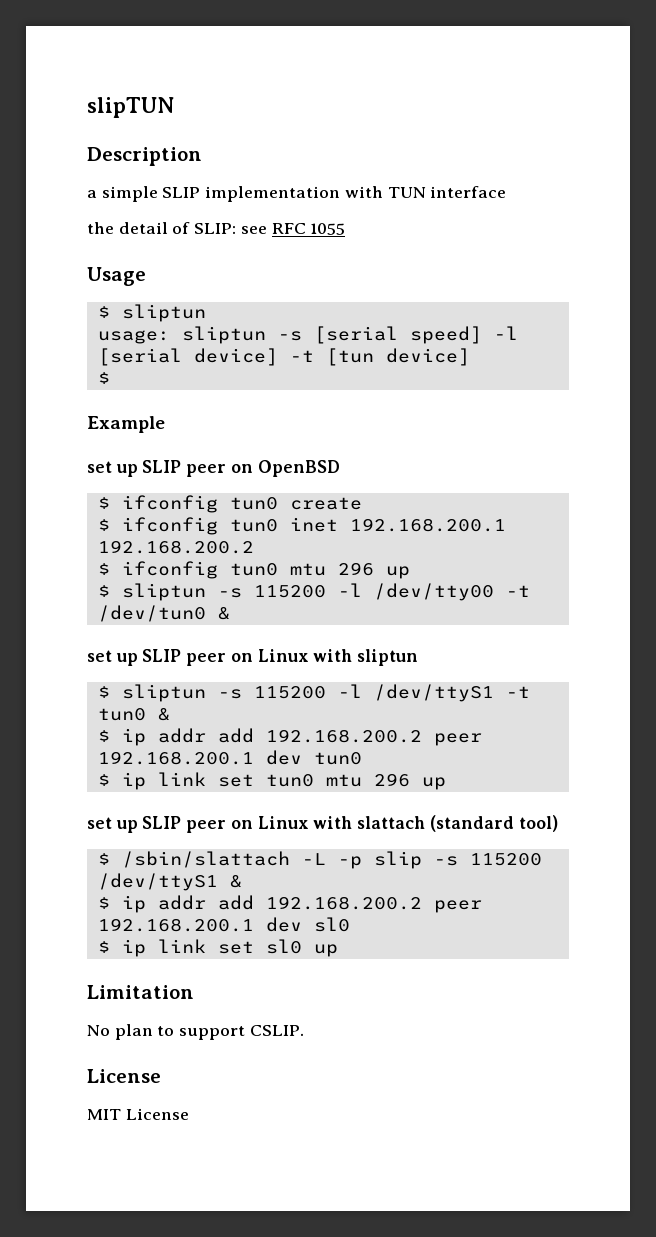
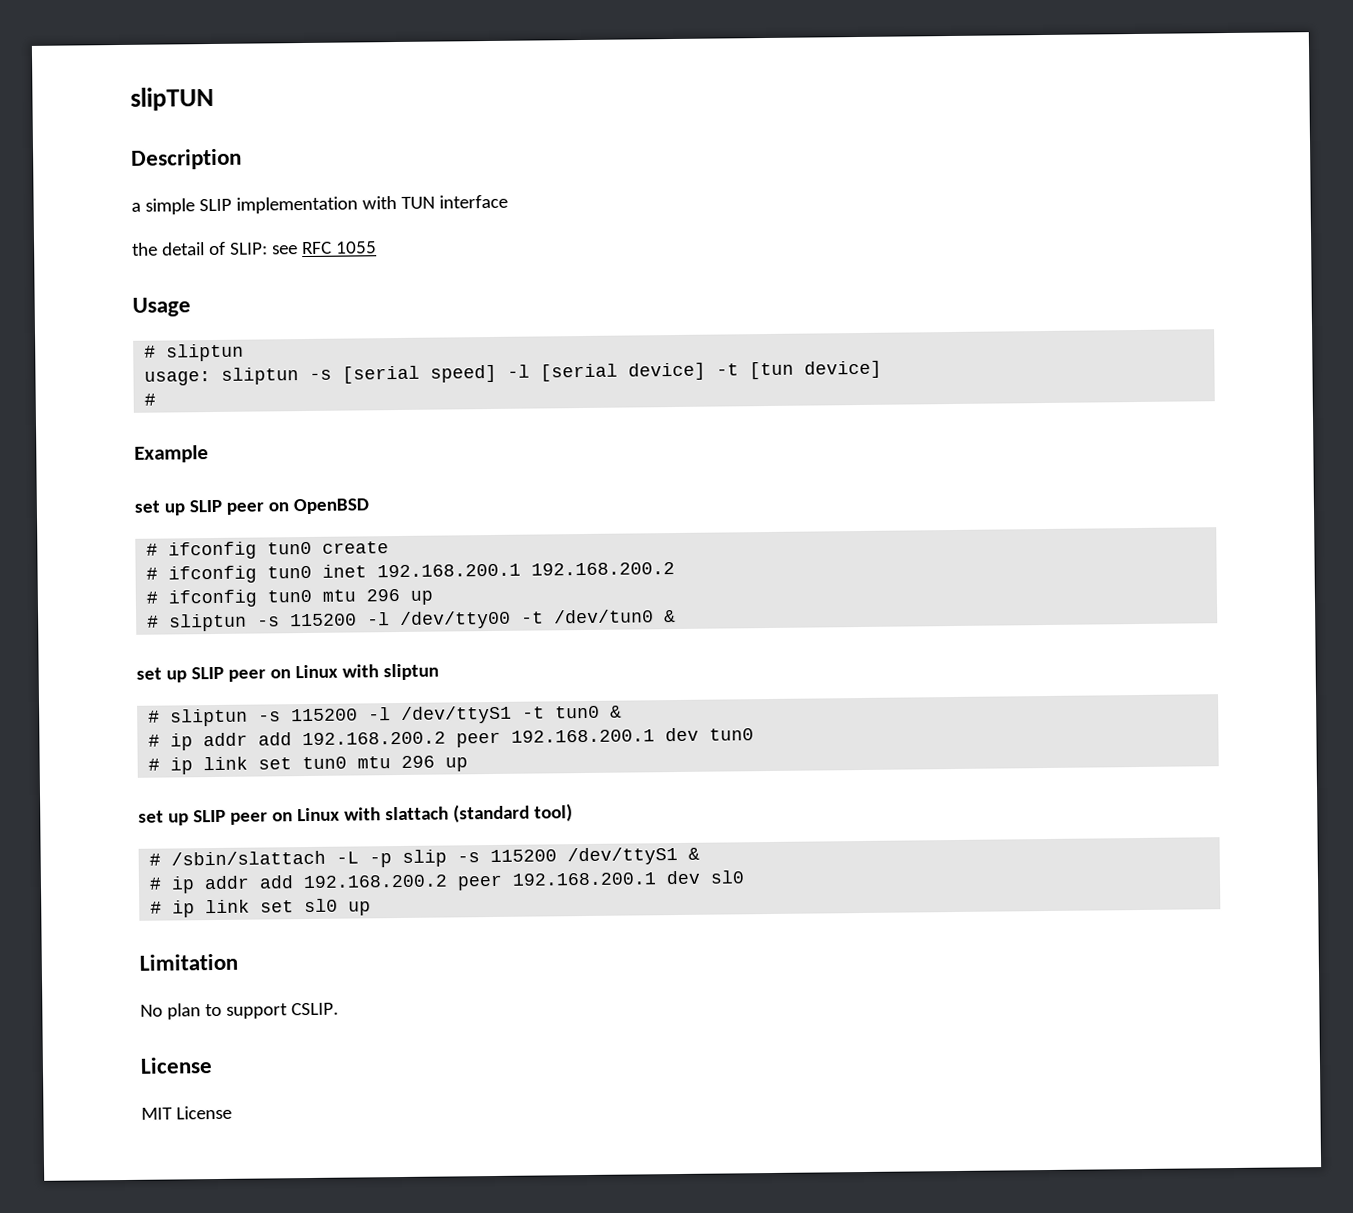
[97,306,110,318] $ -> [144,345,157,358] #
[97,372,110,384] $ -> [144,393,157,406] #
[97,497,110,509] $ -> [146,543,159,556] #
[97,519,110,531] $ -> [146,567,159,580] #
[97,563,110,575] $ -> [146,591,159,604] #
[97,585,110,597] $ -> [147,615,160,628] #
[97,686,110,698] $ -> [148,710,161,723] #
[97,730,110,742] $ -> [148,734,161,747] #
[97,774,110,786] $ -> [148,758,161,771] #
[97,853,110,865] $ -> [149,853,162,866] #
[97,897,110,909] $ -> [149,877,163,890] #
[97,941,110,953] $ -> [150,901,163,914] #

